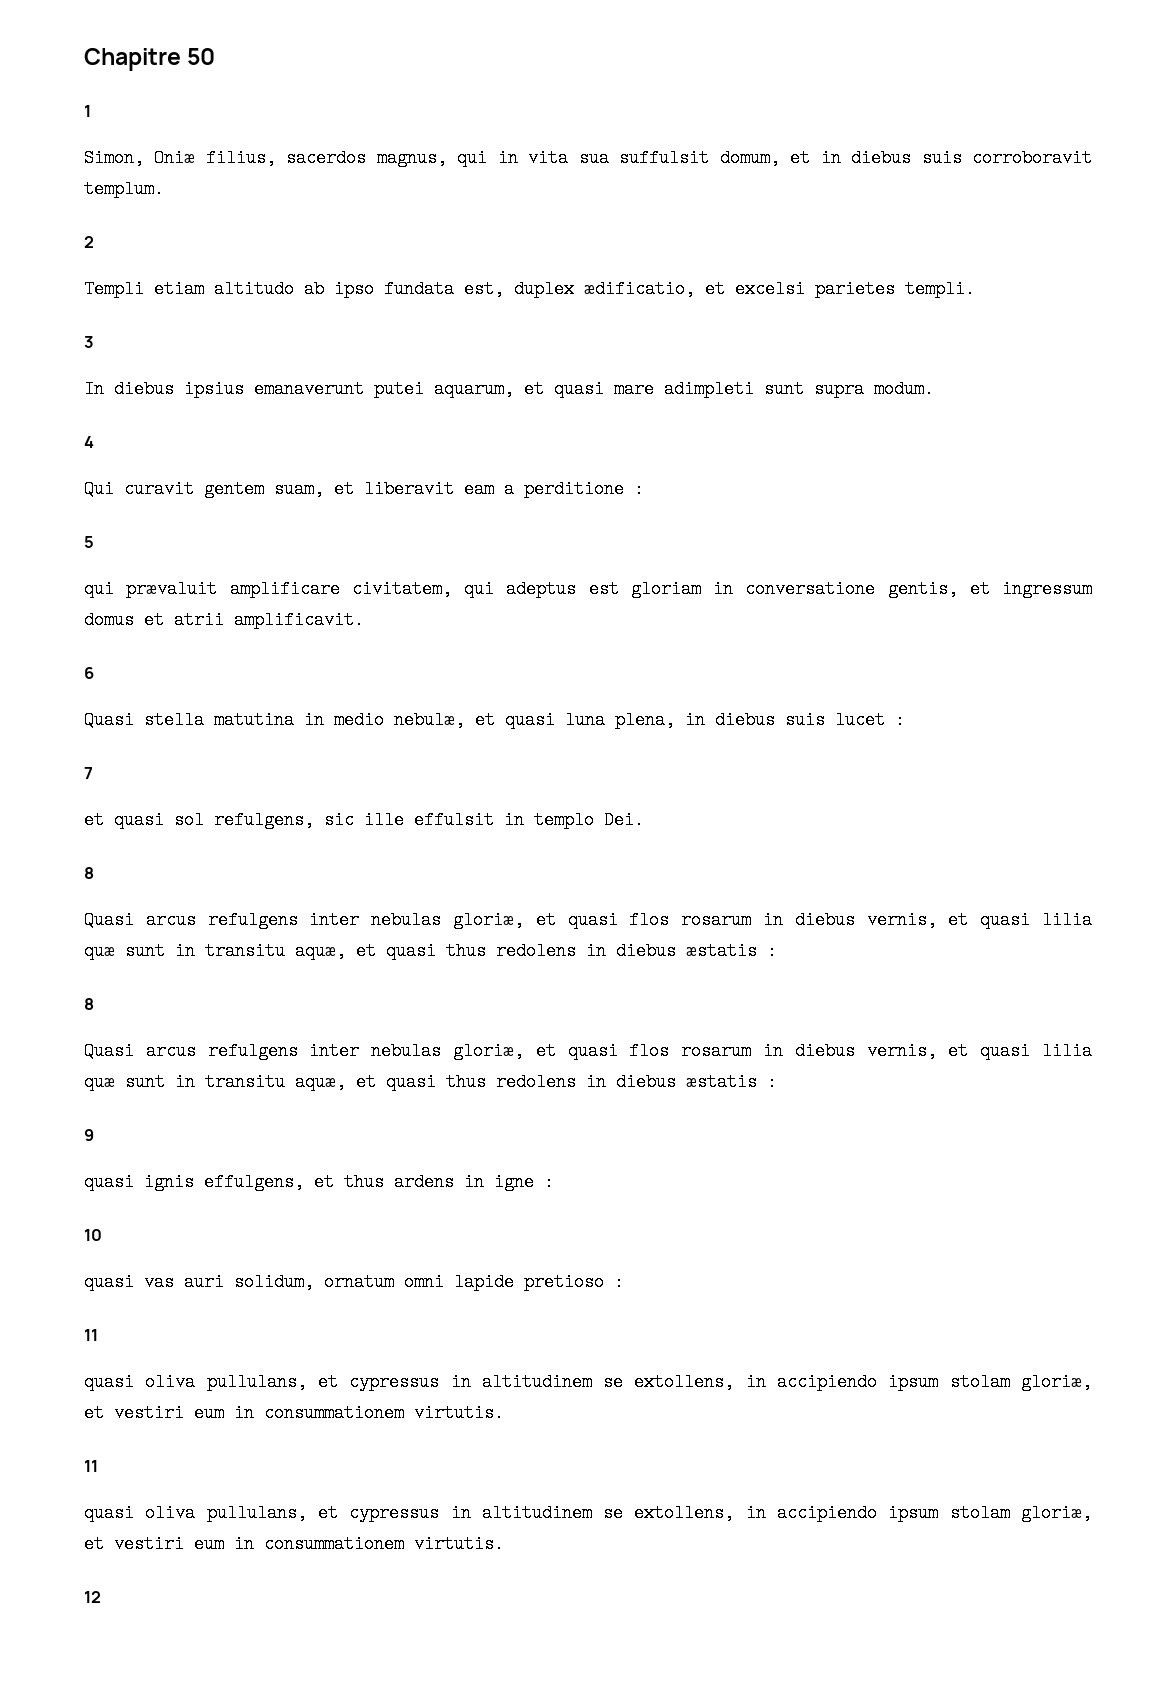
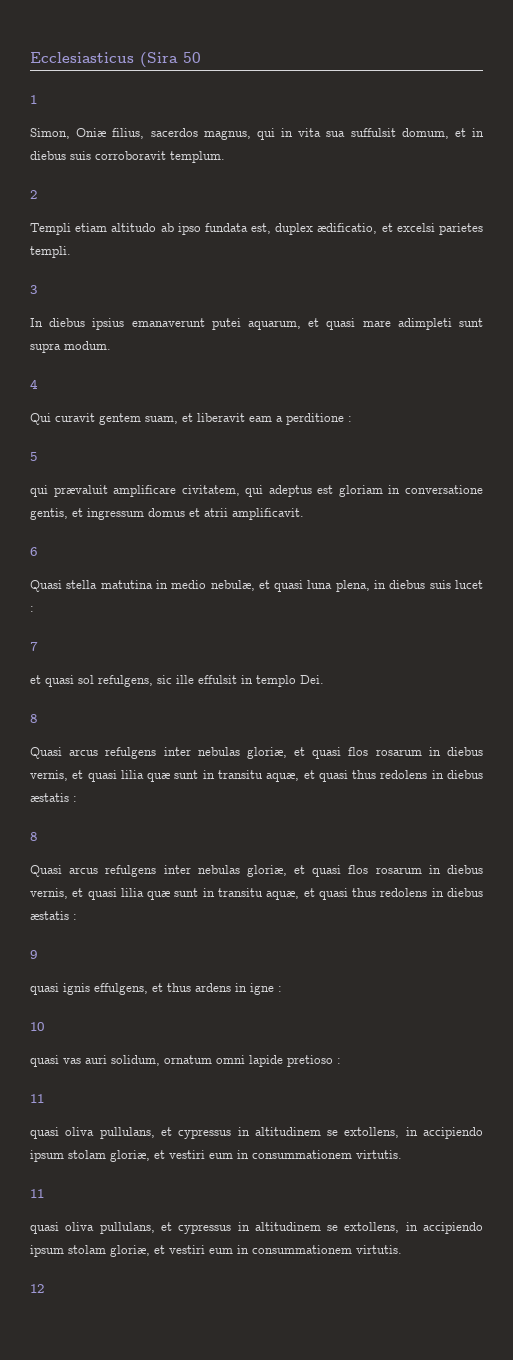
[84,48,181,71] Chapitre -> [30,52,178,67] Ecclesiasticus (Sira

